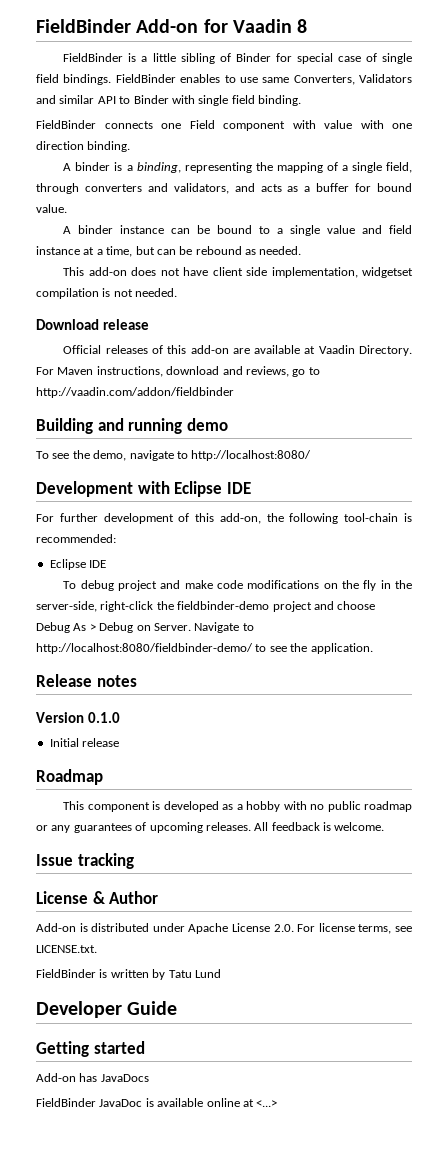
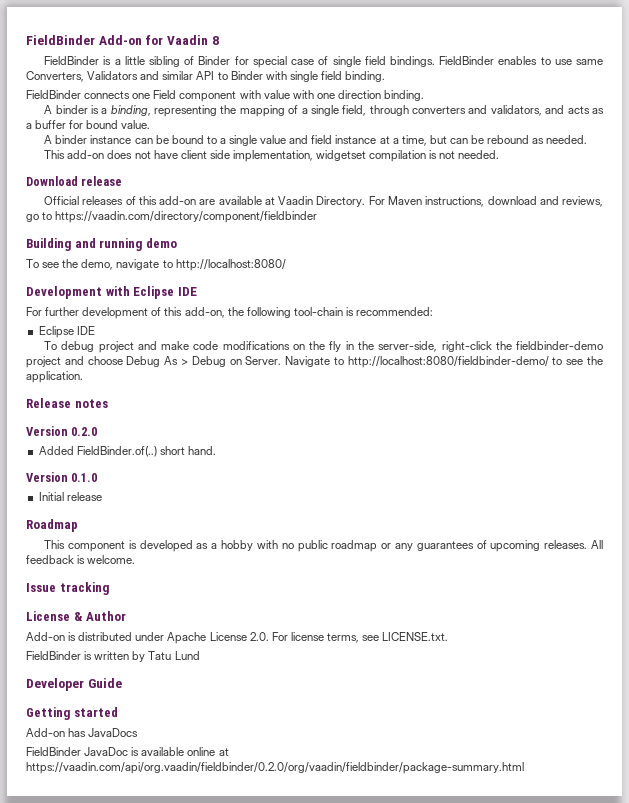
[36,387,234,398] http://vaadin.com/addon/fieldbinder -> [55,211,318,223] https://vaadin.com/directory/component/fieldbinder
(137, 681) none -> [26,426,98,436] [38,446,216,457] // Version 0.2.0 // Added FieldBinder.of(..) short hand.
[256,1100,278,1107] <...> -> [26,762,524,774] https://vaadin.com/api/org.vaadin/fieldbinder/0.2.0/org/vaadin/fieldbinder/package-summary.html

